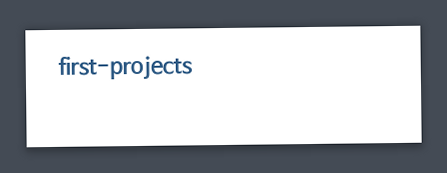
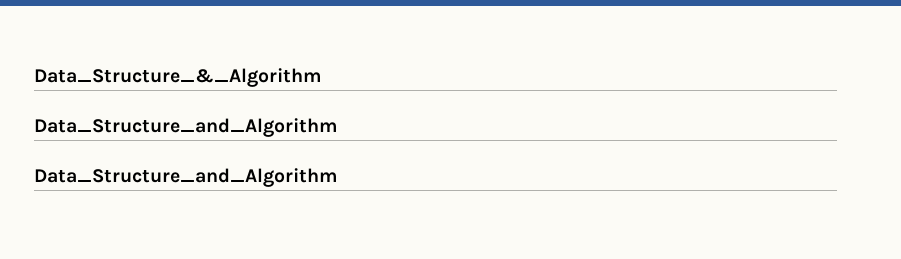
[58,55,193,81] first-projects -> [34,68,322,87] [34,118,338,137] [34,168,338,187] Data_Structure_&_Algorithm // Data_Structure_and_Algorithm // Data_Structure_and_Algorithm

